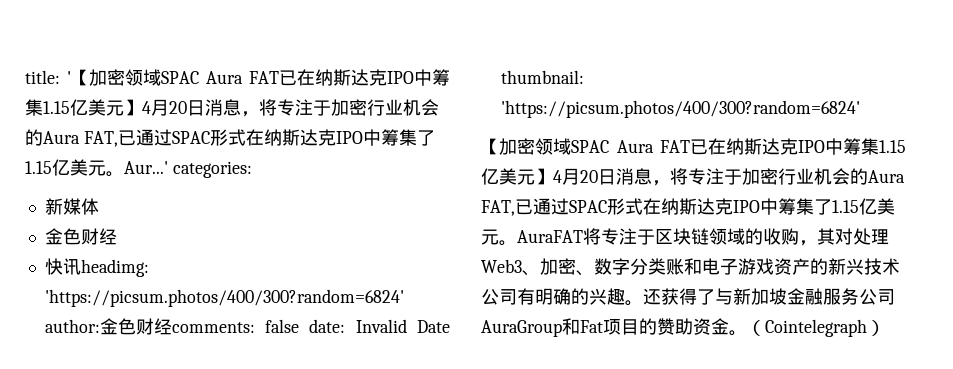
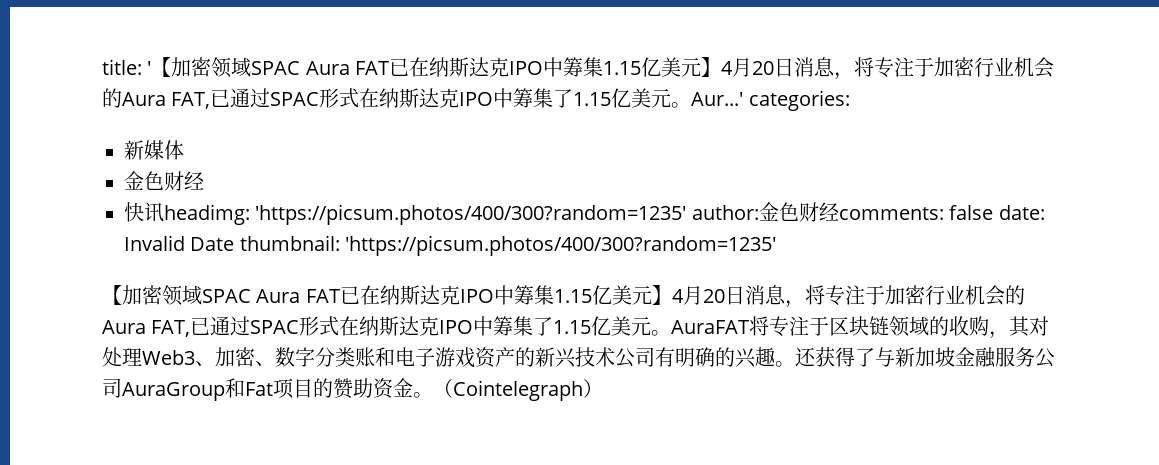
[44,289,404,307] 'https://picsum.photos/400/300?random=6824' -> [255,204,687,225] 'https://picsum.photos/400/300?random=1235'
[500,100,860,118] 'https://picsum.photos/400/300?random=6824' -> [345,235,777,256] 'https://picsum.photos/400/300?random=1235'

